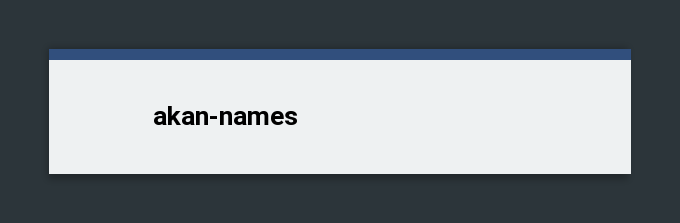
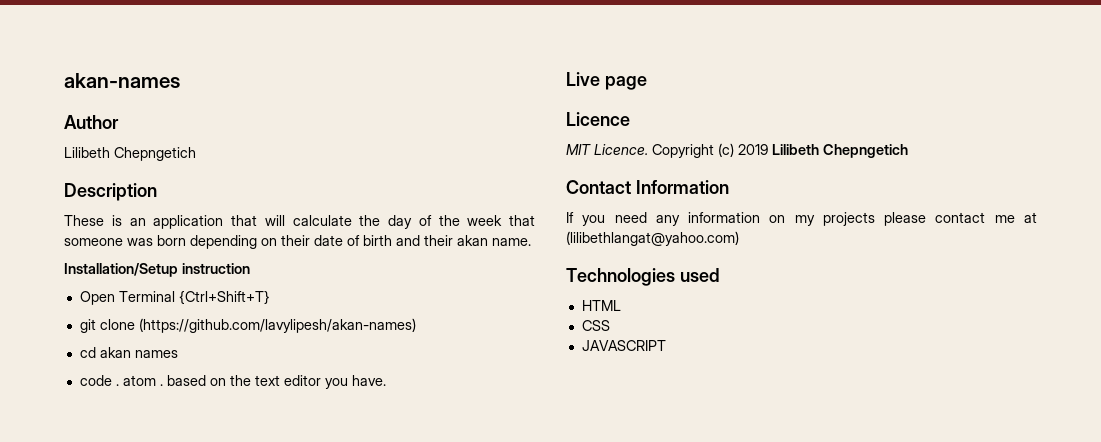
(298, 115) none -> [64,115,119,129] [64,147,196,161] [64,183,157,201] [64,215,535,229] [64,235,531,249] [64,263,250,277] [79,290,270,305] [79,318,416,333] [79,347,178,358] [79,375,386,389] [566,72,647,90] [566,112,630,126] [566,143,908,158] [566,180,729,194] [566,212,1037,226] [566,231,739,246] [566,268,720,286] [581,300,621,311] [581,320,610,331] [581,340,666,351] // Author // Lilibeth Chepngetich // Description // These is an application that will calculate the day of the week that someone was born depending on their date of birth and their akan name. // Installation/Setup instruction // Open Terminal {Ctrl+Shift+T} // git clone (https://github.com/lavylipesh/akan-names) // cd akan names // code . atom . based on the text editor you have. // Live page // Licence // MIT Licence. Copyright (c) 2019 Lilibeth Chepngetich // Contact Information // If you need any information on my projects please contact me at (lilibethlangat@yahoo.com) // Technologies used // HTML // CSS // JAVASCRIPT

